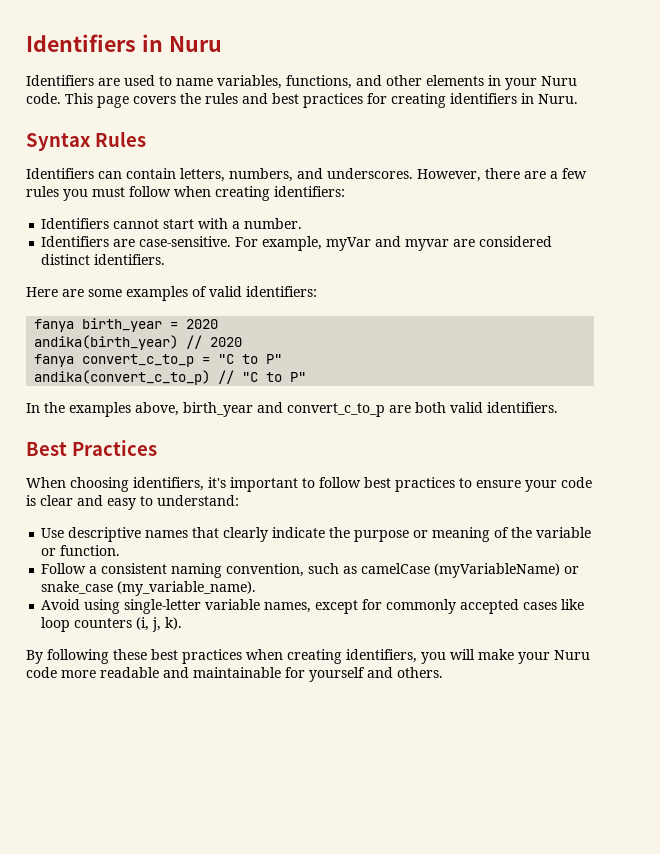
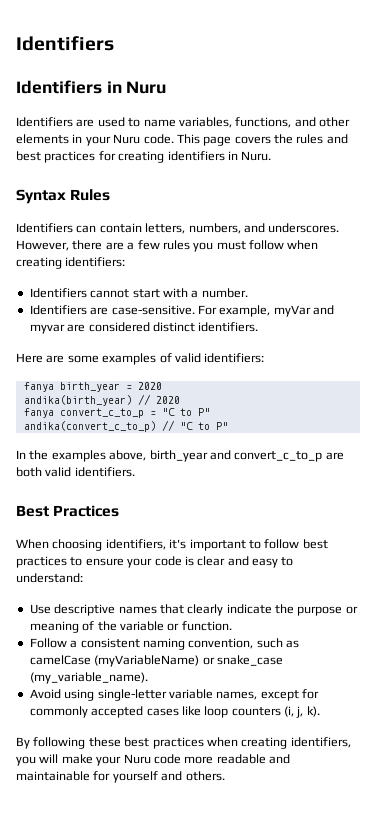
[26,34,136,52] Identifiers -> [16,36,114,51] [16,80,102,94] Identifiers // Identifiers

